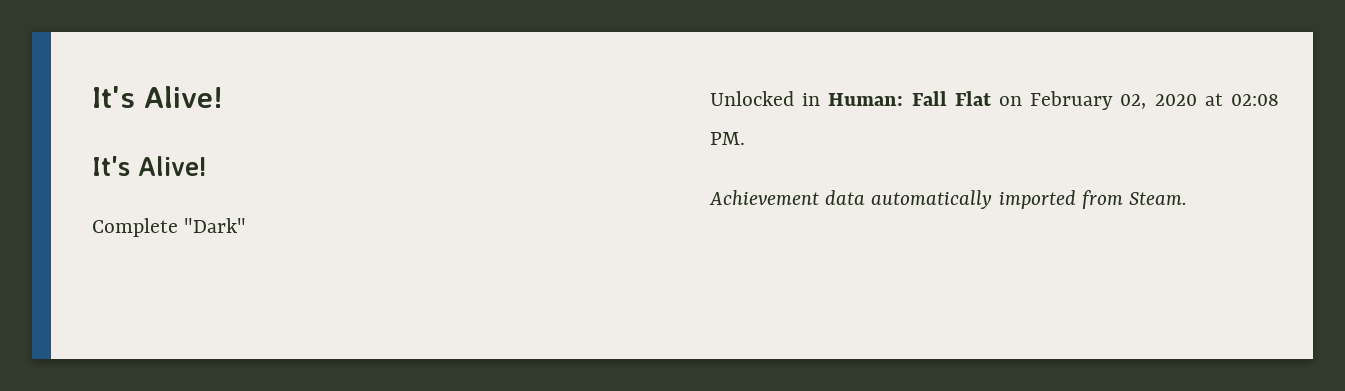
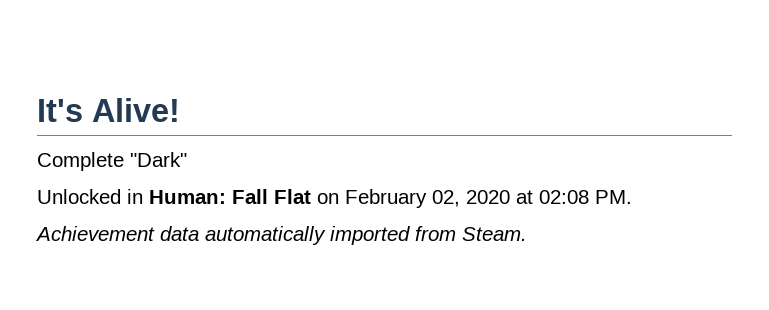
[92,86,223,108] [92,156,207,176] It's Alive! // It's Alive! -> [37,98,180,122] It's Alive!

